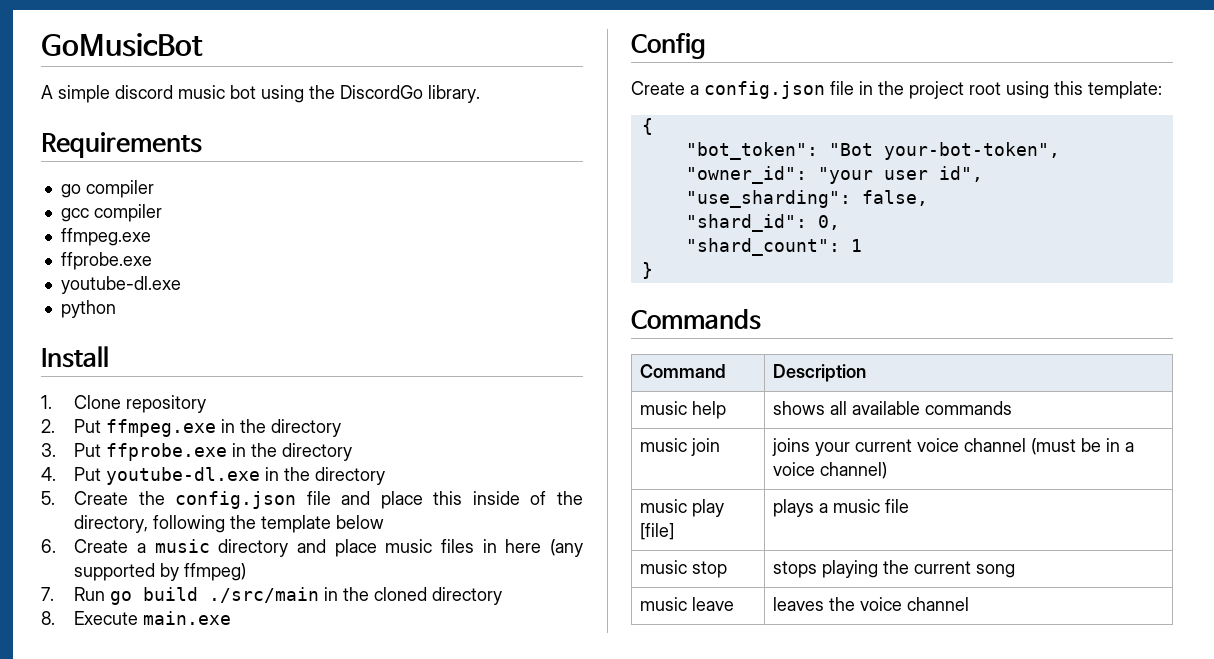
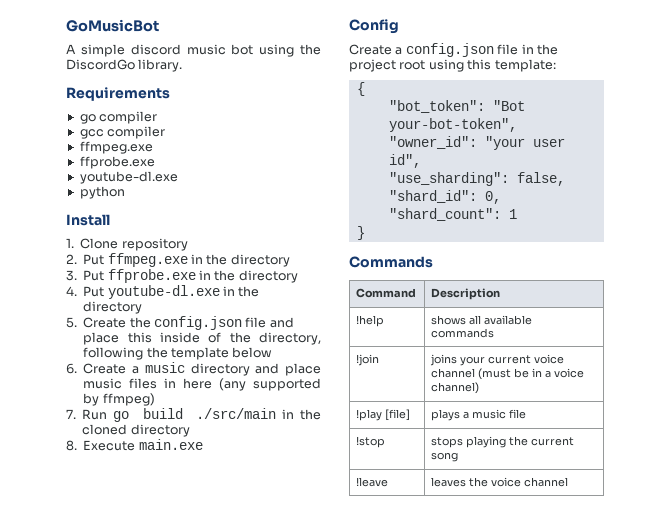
[639,401,726,419] music help -> [356,315,385,327] !help
[639,438,720,456] music join -> [356,354,380,366] !join
[639,499,724,517] music play -> [356,409,383,421] !play
[639,560,727,578] music stop -> [356,436,386,448] !stop
[639,597,734,611] music leave -> [356,477,389,487] !leave

